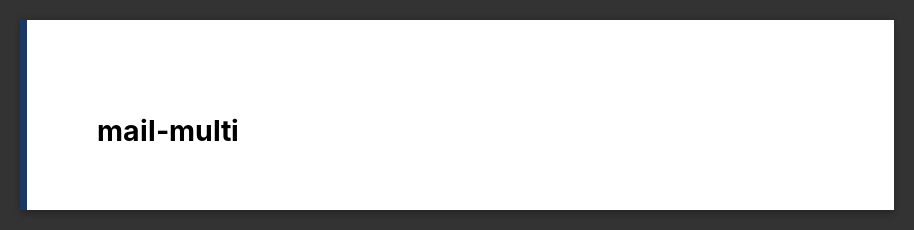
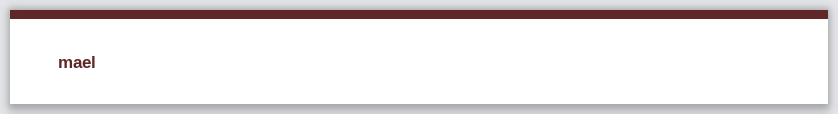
[97,118,239,141] mail-multi -> [58,56,96,68] mael

